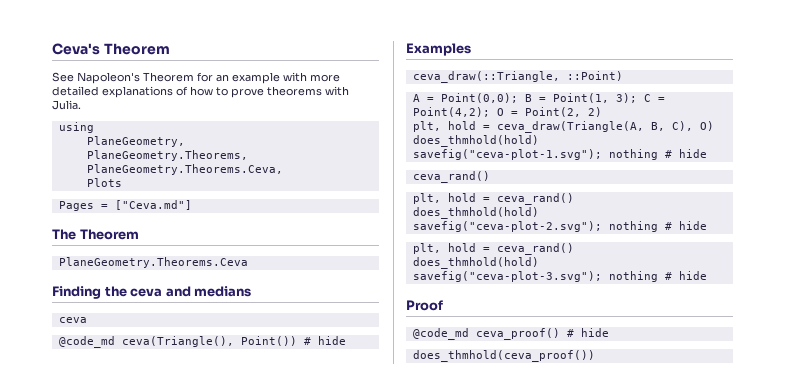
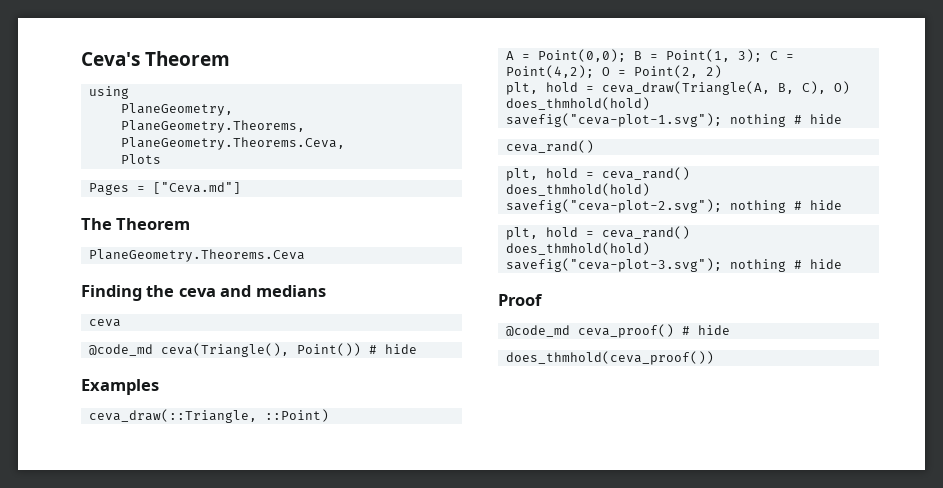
[52,72,340,84] [52,86,349,98] [52,100,81,110] // See Napoleon's Theorem for an example with more detailed explanations of how to prove theorems with Julia. -> (231, 58) none

